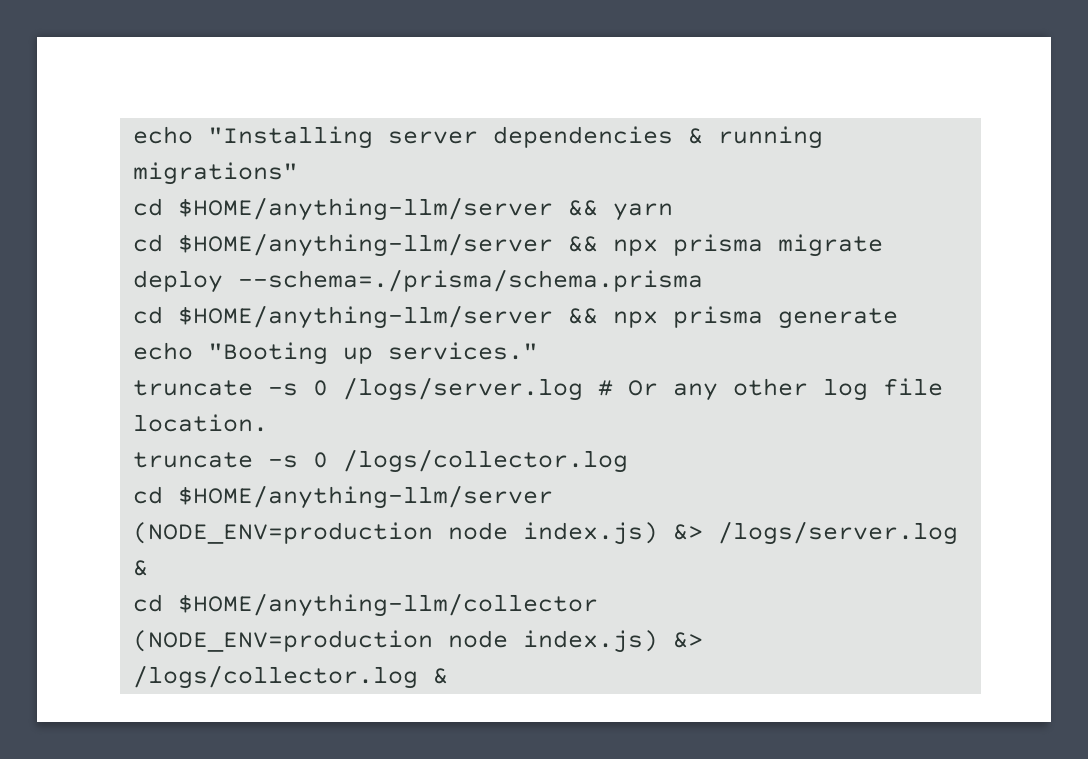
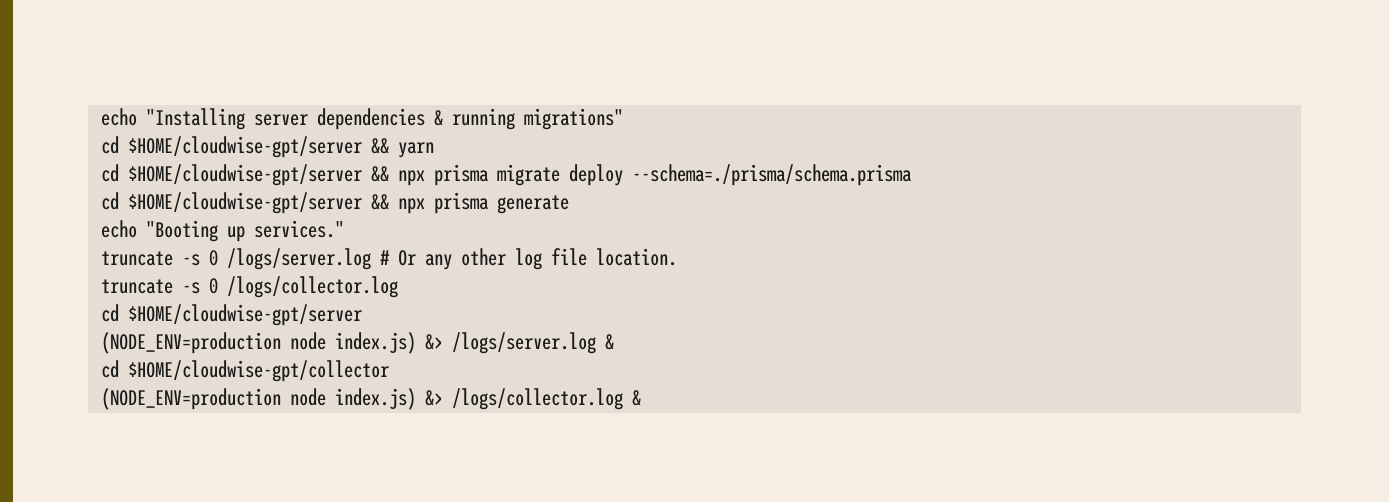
[177,197,553,221] $HOME/anything-llm/server -> [127,136,362,158] $HOME/cloudwise-gpt/server
[177,233,553,257] $HOME/anything-llm/server -> [127,164,362,186] $HOME/cloudwise-gpt/server
[177,305,553,329] $HOME/anything-llm/server -> [127,192,362,214] $HOME/cloudwise-gpt/server
[177,485,553,509] $HOME/anything-llm/server -> [127,304,362,326] $HOME/cloudwise-gpt/server
[177,593,598,617] $HOME/anything-llm/collector -> [127,360,389,382] $HOME/cloudwise-gpt/collector

